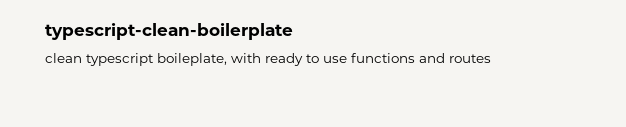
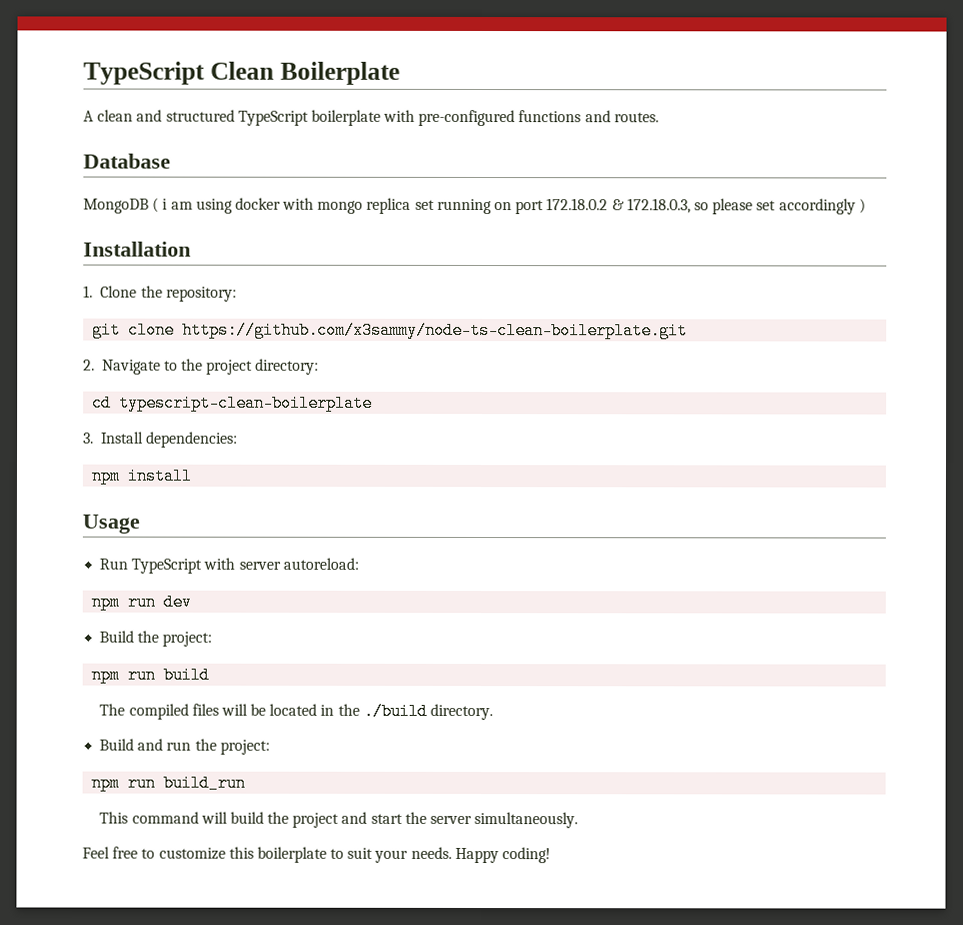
[45,23,293,40] [45,53,491,66] typescript-clean-boilerplate // clean typescript boileplate, with ready to use functions and routes -> [83,61,400,85] [83,109,659,127] [83,153,171,169] [83,197,866,215] [83,241,191,257] [83,285,237,302] [92,321,689,340] [83,358,320,375] [92,394,374,412] [83,431,238,448] [91,467,193,485] [82,514,140,534] [99,557,359,574] [91,593,193,611] [99,630,213,647] [91,666,211,684] [99,702,494,721] [99,738,270,755] [91,774,247,792] [99,811,579,829] [82,846,552,864] TypeScript Clean Boilerplate // A clean and structured TypeScript boilerplate with pre-configured functions and routes. // Database // MongoDB ( i am using docker with mongo replica set running on port 172.18.0.2 & 172.18.0.3, so please set accordingly ) // Installation // 1. Clone the repository: // git clone https://github.com/x3sammy/node-ts-clean-boilerplate.git // 2. Navigate to the project directory: // cd typescript-clean-boilerplate // 3. Install dependencies: // npm install // Usage // Run TypeScript with server autoreload: // npm run dev // Build the project: // npm run build // The compiled files will be located in the ./build directory. // Build and run the project: // npm run build_run // This command will build the project and start the server simultaneously. // Feel free to customize this boilerplate to suit your needs. Happy coding!

